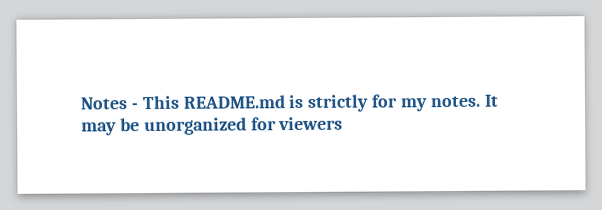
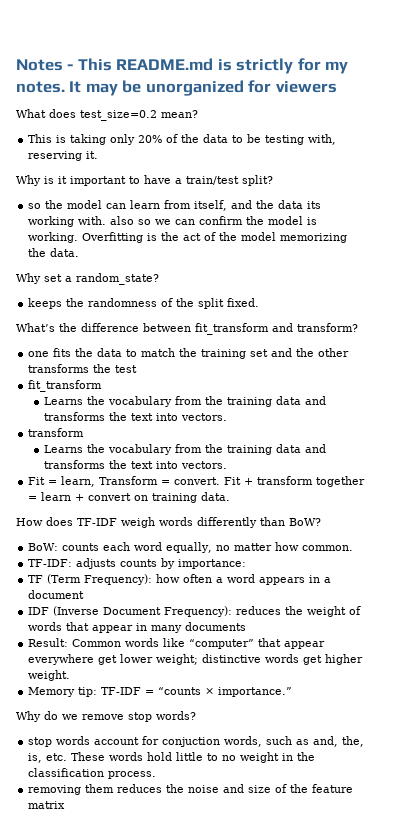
(344, 123) none -> [16,109,198,121] [28,134,337,145] [28,151,99,161] [16,175,273,186] [28,200,322,211] [28,216,318,227] [28,232,348,243] [28,248,80,257] [16,273,159,285] [28,298,260,309] [16,323,358,335] [28,348,350,359] [28,364,138,373] [28,380,103,392] [43,396,326,407] [43,412,227,421] [28,428,85,437] [43,444,326,455] [43,460,227,469] [28,476,366,487] [28,492,231,503] [16,517,321,528] [28,542,354,553] [28,558,247,569] [28,574,332,585] [28,590,85,599] [28,606,362,617] [28,622,247,633] [28,638,326,649] [28,654,364,665] [28,670,71,681] [28,687,293,697] [16,711,196,722] [28,736,365,747] [28,752,316,763] [28,768,157,779] [28,784,354,795] [28,801,66,809] // What does test_size=0.2 mean? // This is taking only 20% of the data to be testing with, reserving it. // Why is it important to have a train/test split? // so the model can learn from itself, and the data its working with. also so we can confirm the model is working. Overfitting is the act of the model memorizing the data. // Why set a random_state? // keeps the randomness of the split fixed. // What’s the difference between fit_transform and transform? // one fits the data to match the training set and the other transforms the test // fit_transform // Learns the vocabulary from the training data and transforms the text into vectors. // transform // Learns the vocabulary from the training data and transforms the text into vectors. // Fit = learn, Transform = convert. Fit + transform together = learn + convert on training data. // How does TF-IDF weigh words differently than BoW? // BoW: counts each word equally, no matter how common. // TF-IDF: adjusts counts by importance: // TF (Term Frequency): how often a word appears in a document // IDF (Inverse Document Frequency): reduces the weight of words that appear in many documents // Result: Common words like “computer” that appear everywhere get lower weight; distinctive words get higher weight. // Memory tip: TF-IDF = “counts × importance.” // Why do we remove stop words? // stop words account for conjuction words, such as and, the, is, etc. These words hold little to no weight in the classification process. // removing them reduces the noise and size of the feature matrix

